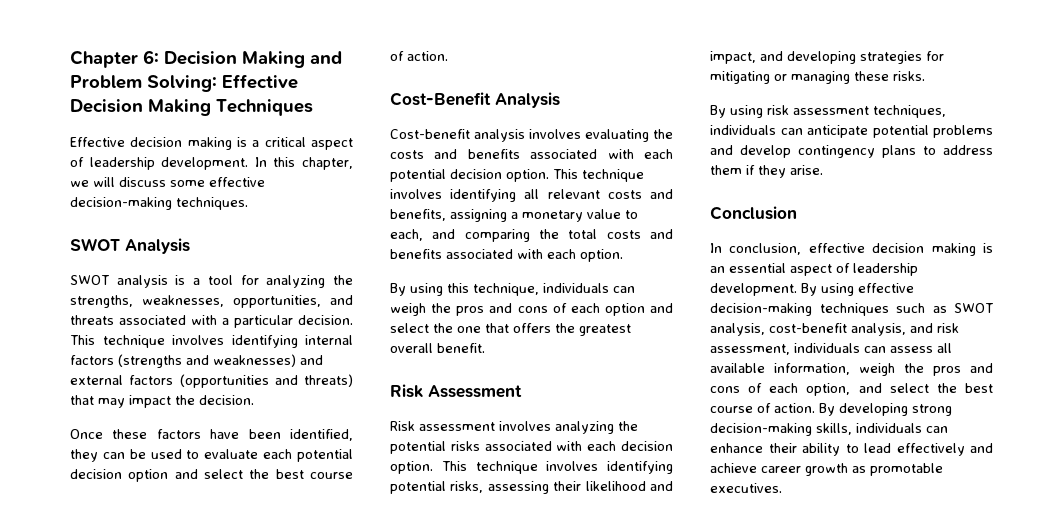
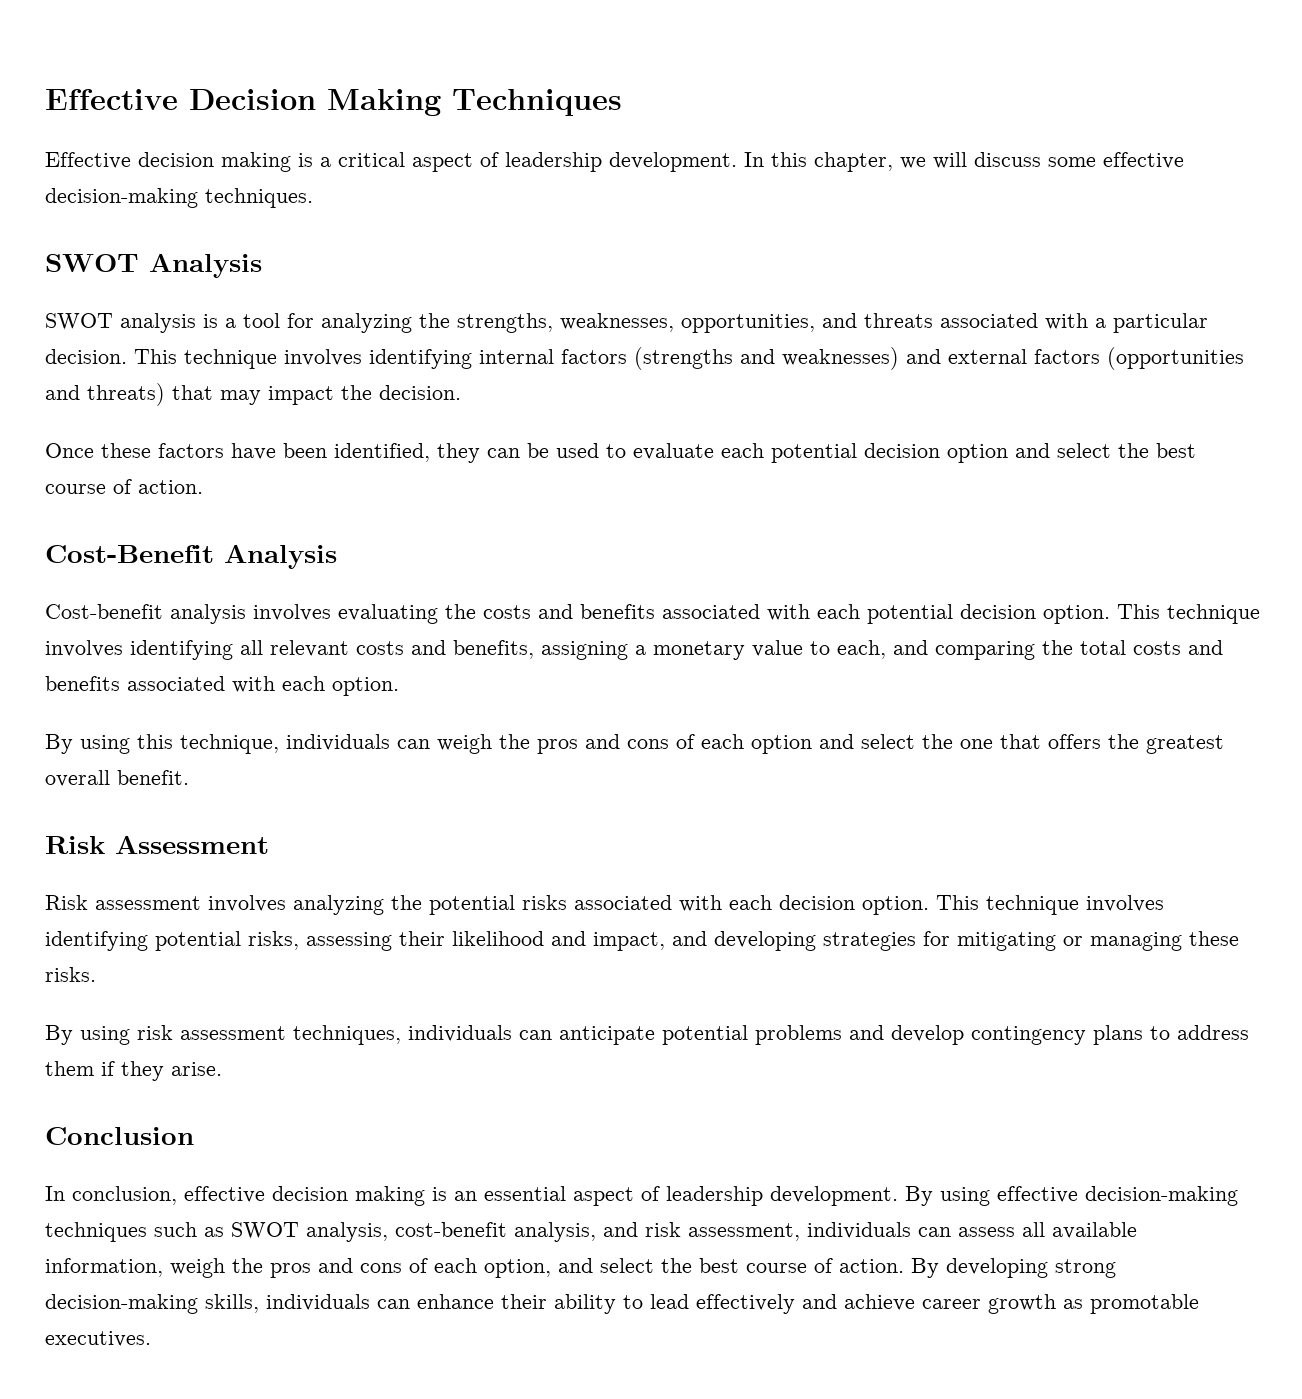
[70,50,342,68] [70,75,217,92] Chapter 6: Decision Making and Problem Solving: -> (45, 99) none

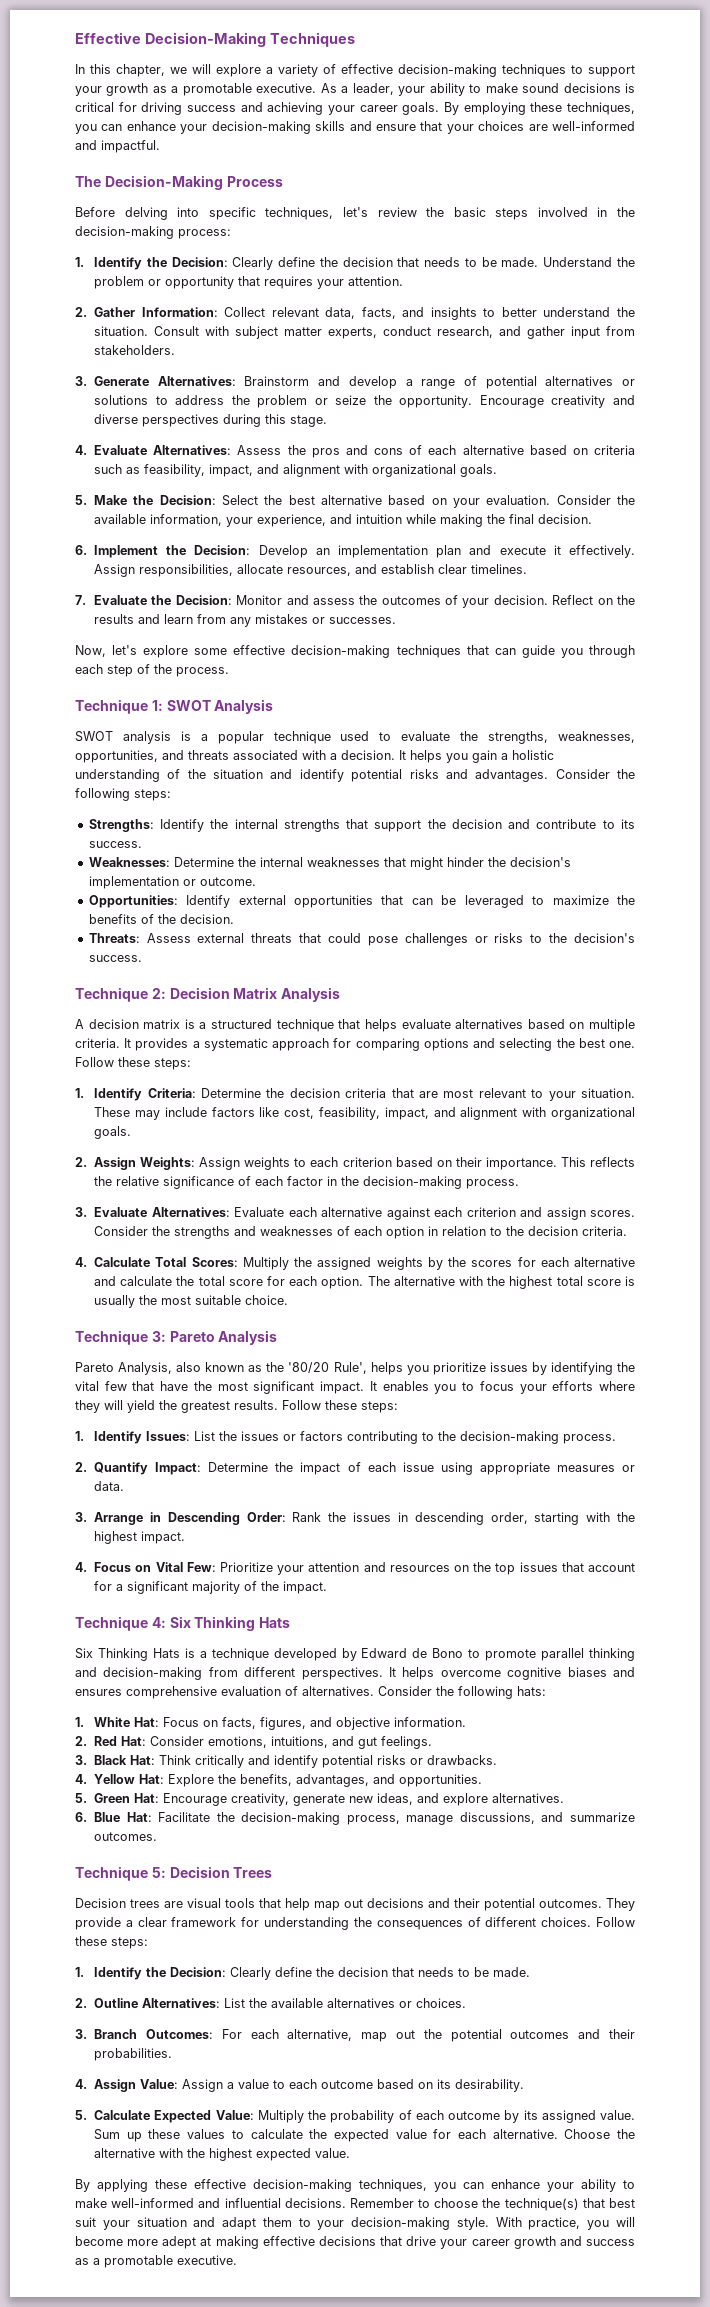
[45,89,441,116] Effective Decision Making -> [75,32,266,47] Effective Decision-Making
[45,152,737,172] Effective decision making is a critical aspect of leadership development. -> (355, 39) none
[974,152,1184,169] [45,188,313,208] discuss some effective decision-making techniques. // -> [216,64,635,77] [75,83,635,96] [75,102,636,115] [75,121,636,134] [75,140,160,153] [75,175,283,190] [75,207,635,220] [75,226,231,239] [75,257,636,270] [94,276,404,289] [75,307,636,320] [94,326,636,339] [94,345,176,355] [75,376,635,389] [94,395,636,408] [94,414,328,427] [75,445,635,458] [94,464,498,477] [75,495,636,508] [94,514,593,527] [75,545,635,558] [94,564,528,577] [75,595,635,608] [94,614,397,627] [75,645,635,658] [75,664,229,677] [75,699,163,714] explore a variety of effective decision-making techniques to support your growth as a promotable executive. As a leader, your ability to make sound decisions is critical for driving success and achieving your career goals. By employing these techniques, you can enhance your decision-making skills and ensure that your choices are well-informed and impactful. // The Decision-Making Process // Before delving into specific techniques, let's review the basic steps involved in the decision-making process: // 1. Identify the Decision: Clearly define the decision that needs to be made. Understand the problem or opportunity that requires your attention. // 2. Gather Information: Collect relevant data, facts, and insights to better understand the situation. Consult with subject matter experts, conduct research, and gather input from stakeholders. // 3. Generate Alternatives: Brainstorm and develop a range of potential alternatives or solutions to address the problem or seize the opportunity. Encourage creativity and diverse perspectives during this stage. // 4. Evaluate Alternatives: Assess the pros and cons of each alternative based on criteria such as feasibility, impact, and alignment with organizational goals. // 5. Make the Decision: Select the best alternative based on your evaluation. Consider the available information, your experience, and intuition while making the final decision. // 6. Implement the Decision: Develop an implementation plan and execute it effectively. Assign responsibilities, allocate resources, and establish clear timelines. // 7. Evaluate the Decision: Monitor and assess the outcomes of your decision. Reflect on the results and learn from any mistakes or successes. // Now, let's explore some effective decision-making techniques that can guide you through each step of the process. // Technique 1:
[243,313,412,333] tool for analyzing -> [217,731,451,744] popular technique used to evaluate
[1113,313,1208,333] [45,347,1244,370] [45,383,461,406] [45,443,1196,463] [45,479,203,494] [45,544,337,569] [45,604,1260,624] [45,640,1223,660] [45,676,399,696] [45,734,1224,754] [45,770,189,787] [45,835,269,854] [45,895,1164,915] [45,931,1239,951] [45,967,96,982] [45,1025,1249,1045] [45,1061,222,1081] [45,1127,194,1145] [45,1186,1238,1206] [45,1222,1137,1242] [45,1258,1116,1278] [45,1294,1199,1314] [45,1331,151,1347] particular decision. This technique involves identifying internal factors (strengths and weaknesses) and external factors (opportunities and threats) that may impact the decision. // Once these factors have been identified, they can be used to evaluate each potential decision option and select the best course of action. // Cost-Benefit Analysis // Cost-benefit analysis involves evaluating the costs and benefits associated with each potential decision option. This technique involves identifying all relevant costs and benefits, assigning a monetary value to each, and comparing the total costs and benefits associated with each option. // By using this technique, individuals can weigh the pros and cons of each option and select the one that offers the greatest overall benefit. // Risk Assessment // Risk assessment involves analyzing the potential risks associated with each decision option. This technique involves identifying potential risks, assessing their likelihood and impact, and developing strategies for mitigating or managing these risks. // By using risk assessment techniques, individuals can anticipate potential problems and develop contingency plans to address them if they arise. // Conclusion // In conclusion, effective decision making is an essential aspect of leadership development. By using effective decision-making techniques such as SWOT analysis, cost-benefit analysis, and risk assessment, individuals can assess all available information, weigh the pros and cons of each option, and select the best course of action. By developing strong decision-making skills, individuals can enhance their ability to lead effectively and achieve career growth as promotable executives. -> [341,750,554,763] [75,769,636,782] [75,788,171,801] [88,819,635,832] [88,841,142,848] [88,857,571,870] [88,876,256,889] [88,895,635,908] [88,914,234,924] [88,933,636,946] [88,955,142,962] [75,987,341,1002] [75,1019,636,1032] [75,1038,635,1051] [75,1057,191,1070] [75,1088,635,1101] [94,1107,635,1120] [94,1126,132,1139] [75,1157,636,1170] [94,1176,520,1189] [75,1207,635,1220] [94,1226,628,1239] [75,1257,636,1270] [94,1276,636,1289] [94,1295,289,1308] [75,1330,278,1345] [75,1362,635,1375] [75,1381,636,1394] [75,1400,398,1413] [75,1431,617,1444] [75,1462,635,1475] [94,1481,125,1491] [75,1512,636,1525] [94,1531,186,1544] [75,1562,636,1575] [94,1581,328,1594] [75,1616,291,1631] [75,1648,636,1661] [75,1667,635,1680] [75,1686,546,1699] [75,1717,467,1730] [75,1736,433,1749] [75,1755,498,1768] [75,1774,483,1787] [75,1793,565,1806] [75,1812,635,1825] [94,1832,158,1841] [75,1866,273,1881] [75,1898,635,1911] [75,1917,635,1930] [75,1936,148,1949] [75,1967,531,1980] [75,1998,467,2008] [75,2029,635,2042] [94,2048,173,2061] [75,2079,525,2092] [75,2110,636,2123] [94,2129,635,2142] [94,2148,351,2161] [75,2179,635,2192] [75,2198,635,2211] [75,2217,635,2230] [75,2236,635,2249] [75,2255,237,2268] decision. It helps you gain a holistic understanding of the situation and identify potential risks and advantages. Consider the following steps: // Strengths: Identify the internal strengths that support the decision and contribute to its success. // Weaknesses: Determine the internal weaknesses that might hinder the decision's implementation or outcome. // Opportunities: Identify external opportunities that can be leveraged to maximize the benefits of the decision. // Threats: Assess external threats that could pose challenges or risks to the decision's success. // Technique 2: Decision Matrix Analysis // A decision matrix is a structured technique that helps evaluate alternatives based on multiple criteria. It provides a systematic approach for comparing options and selecting the best one. Follow these steps: // 1. Identify Criteria: Determine the decision criteria that are most relevant to your situation. These may include factors like cost, feasibility, impact, and alignment with organizational goals. // 2. Assign Weights: Assign weights to each criterion based on their importance. This reflects the relative significance of each factor in the decision-making process. // 3. Evaluate Alternatives: Evaluate each alternative against each criterion and assign scores. Consider the strengths and weaknesses of each option in relation to the decision criteria. // 4. Calculate Total Scores: Multiply the assigned weights by the scores for each alternative and calculate the total score for each option. The alternative with the highest total score is usually the most suitable choice. // Technique 3: Pareto Analysis // Pareto Analysis, also known as the '80/20 Rule', helps you prioritize issues by identifying the vital few that have the most significant impact. It enables you to focus your efforts where they will yield the greatest results. Follow these steps: // 1. Identify Issues: List the issues or factors contributing to the decision-making process. // 2. Quantify Impact: Determine the impact of each issue using appropriate measures or data. // 3. Arrange in Descending Order: Rank the issues in descending order, starting with the highest impact. // 4. Focus on Vital Few: Prioritize your attention and resources on the top issues that account for a significant majority of the impact. // Technique 4: Six Thinking Hats // Six Thinking Hats is a technique developed by Edward de Bono to promote parallel thinking and decision-making from different perspectives. It helps overcome cognitive biases and ensures comprehensive evaluation of alternatives. Consider the following hats: // 1. White Hat: Focus on facts, figures, and objective information. // 2. Red Hat: Consider emotions, intuitions, and gut feelings. // 3. Black Hat: Think critically and identify potential risks or drawbacks. // 4. Yellow Hat: Explore the benefits, advantages, and opportunities. // 5. Green Hat: Encourage creativity, generate new ideas, and explore alternatives. // 6. Blue Hat: Facilitate the decision-making process, manage discussions, and summarize outcomes. // Technique 5: Decision Trees // Decision trees are visual tools that help map out decisions and their potential outcomes. They provide a clear framework for understanding the consequences of different choices. Follow these steps: // 1. Identify the Decision: Clearly define the decision that needs to be made. // 2. Outline Alternatives: List the available alternatives or choices. // 3. Branch Outcomes: For each alternative, map out the potential outcomes and their probabilities. // 4. Assign Value: Assign a value to each outcome based on its desirability. // 5. Calculate Expected Value: Multiply the probability of each outcome by its assigned value. Sum up these values to calculate the expected value for each alternative. Choose the alternative with the highest expected value. // By applying these effective decision-making techniques, you can enhance your ability to make well-informed and influential decisions. Remember to choose the technique(s) that best suit your situation and adapt them to your decision-making style. With practice, you will become more adept at making effective decisions that drive your career growth and success as a promotable executive.

